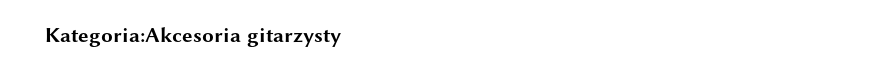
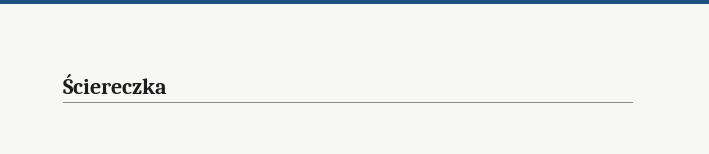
[45,27,341,47] Kategoria:Akcesoria gitarzysty -> [63,74,167,94] Ściereczka

